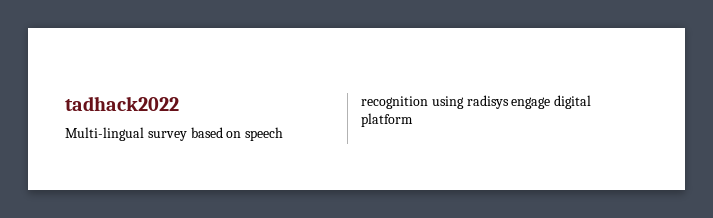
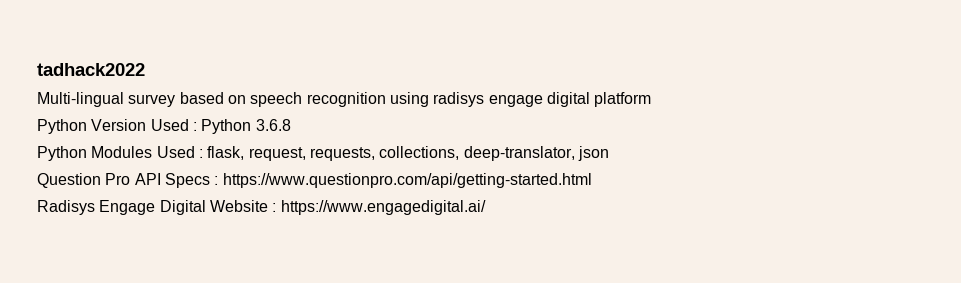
(413, 120) none -> [37,119,291,134] [37,146,609,161] [37,173,592,188] [37,200,486,215] // Python Version Used : Python 3.6.8 // Python Modules Used : flask, request, requests, collections, deep-translator, json // Question Pro API Specs : https://www.questionpro.com/api/getting-started.html // Radisys Engage Digital Website : https://www.engagedigital.ai/

